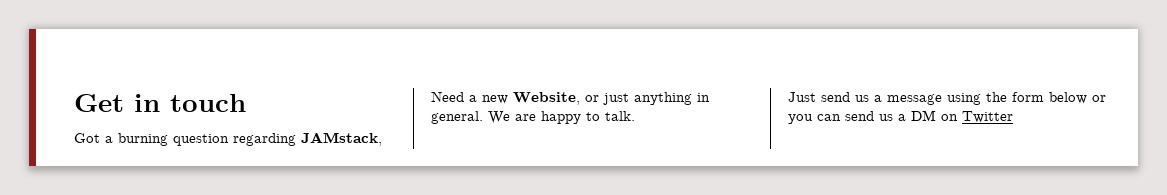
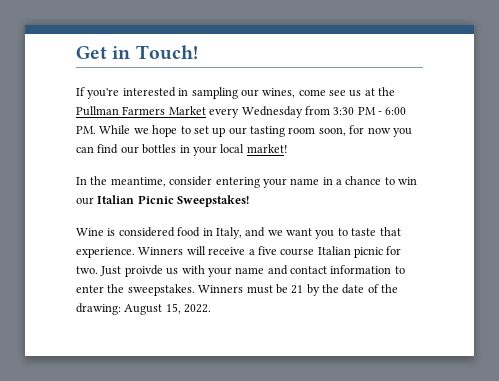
[170,94,246,112] [74,132,382,146] [431,91,710,105] [431,111,635,124] [788,92,1106,105] [788,110,1013,124] touch // Got a burning question regarding JAMstack, Need a new Website, or just anything in general. We are happy to talk. // Just send us a message using the form below or you can send us a DM on Twitter -> [135,45,198,60] [76,87,396,99] [76,106,407,118] [76,125,412,137] [76,144,288,156] [76,176,418,188] [76,195,250,207] [76,227,401,239] [76,246,402,258] [76,265,405,277] [76,284,399,296] [76,303,212,315] Touch! // If you're interested in sampling our wines, come see us at the Pullman Farmers Market every Wednesday from 3:30 PM - 6:00 PM. While we hope to set up our tasting room soon, for now you can find our bottles in your local market! // In the meantime, consider entering your name in a chance to win our Italian Picnic Sweepstakes! // Wine is considered food in Italy, and we want you to taste that experience. Winners will receive a five course Italian picnic for two. Just proivde us with your name and contact information to enter the sweepstakes. Winners must be 21 by the date of the drawing: August 15, 2022.

